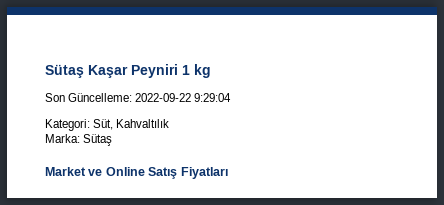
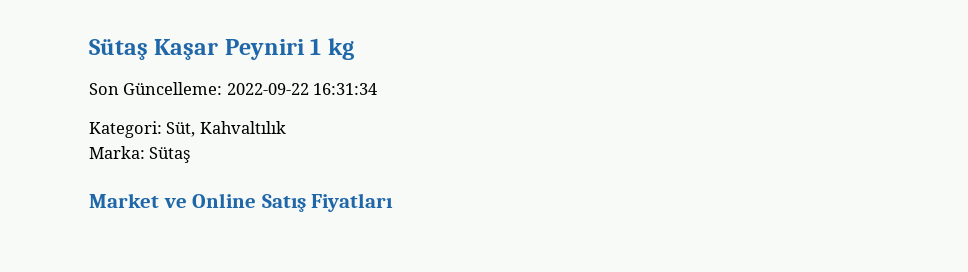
[194,93,232,102] 9:29:04 -> [313,83,378,95] 16:31:34

